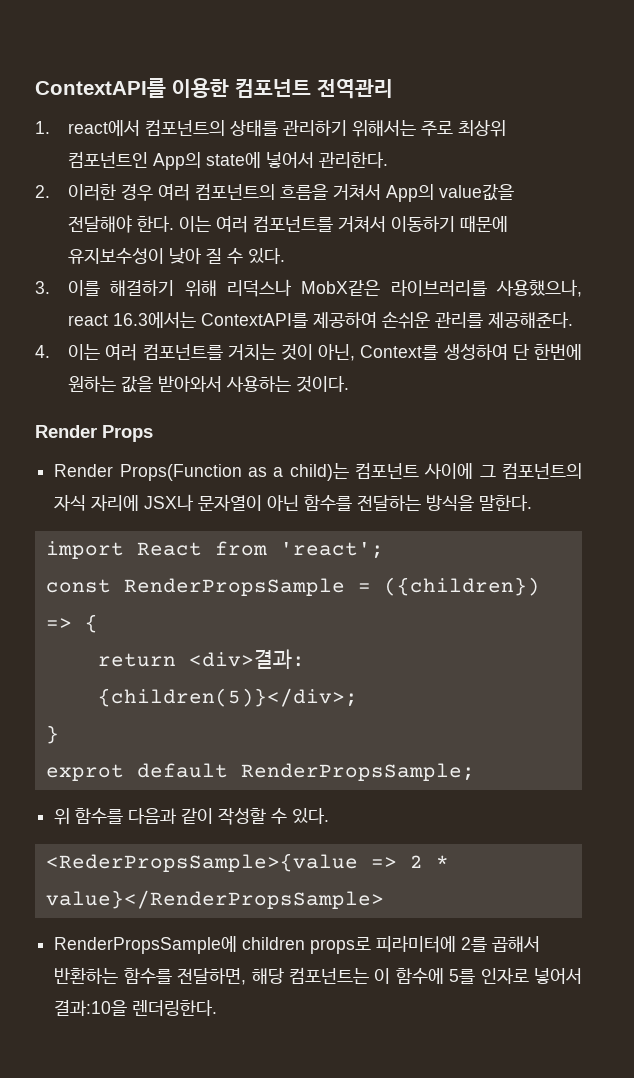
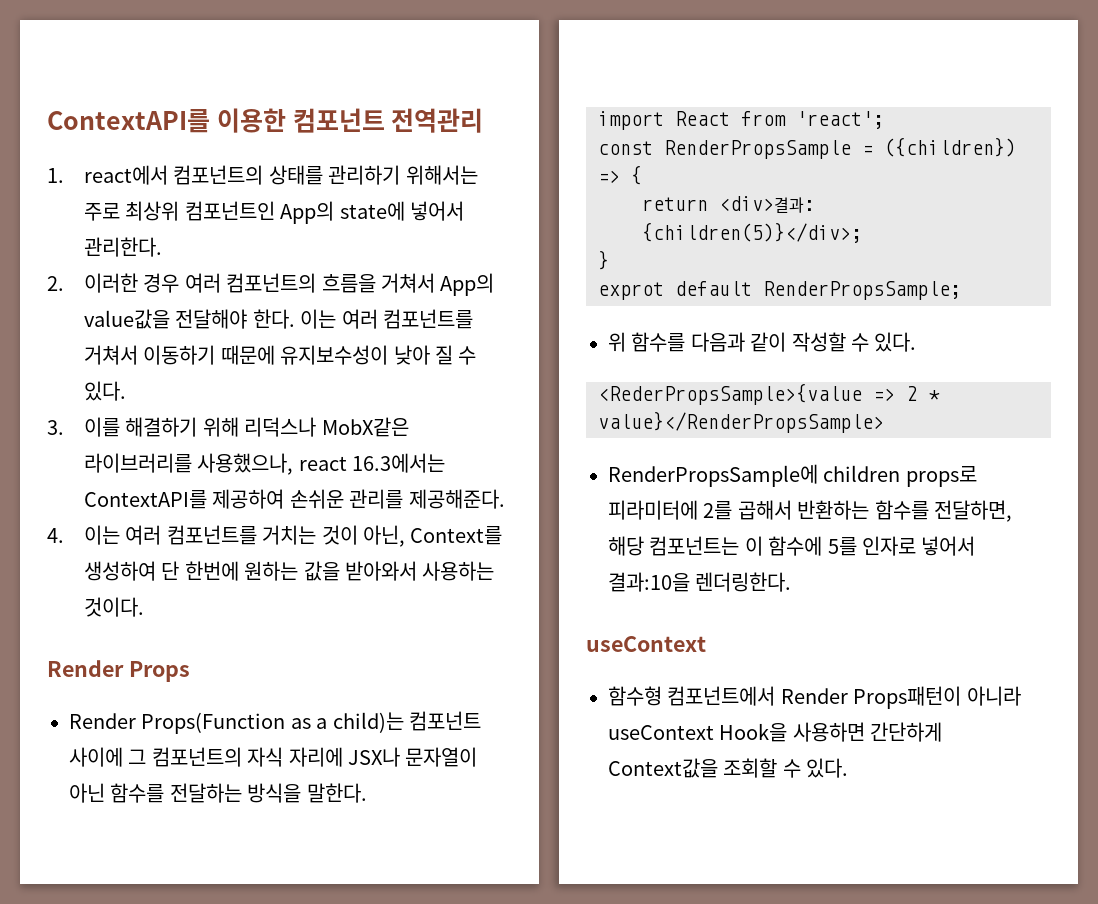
(218, 1008) none -> [586,636,706,652] [608,686,1021,709] [608,722,943,742] [608,758,849,778] // useContext // 함수형 컴포넌트에서 Render Props패턴이 아니라 useContext Hook을 사용하면 간단하게 Context값을 조회할 수 있다.

